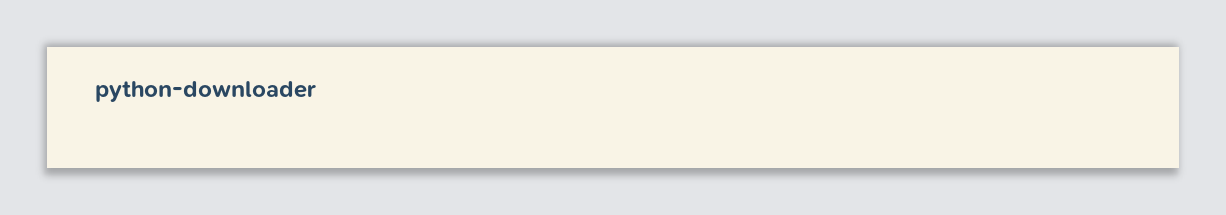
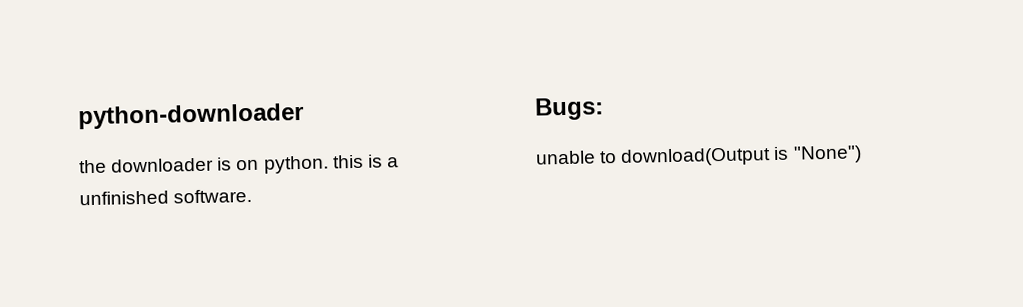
(316, 91) none -> [79,154,399,174] [79,188,253,206] [534,97,604,121] [535,145,862,167] // the downloader is on python. this is a unfinished software. // Bugs: // unable to download(Output is "None")

